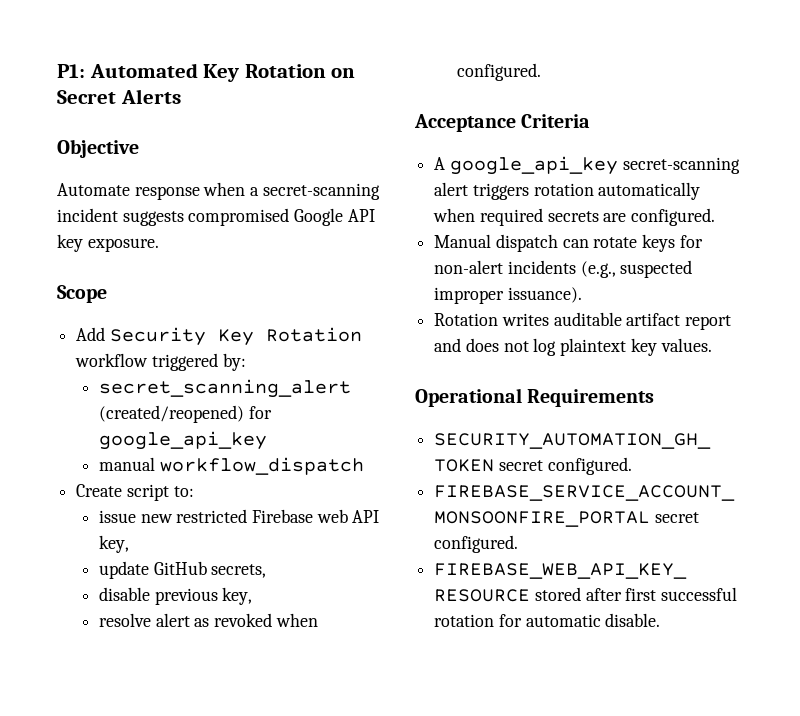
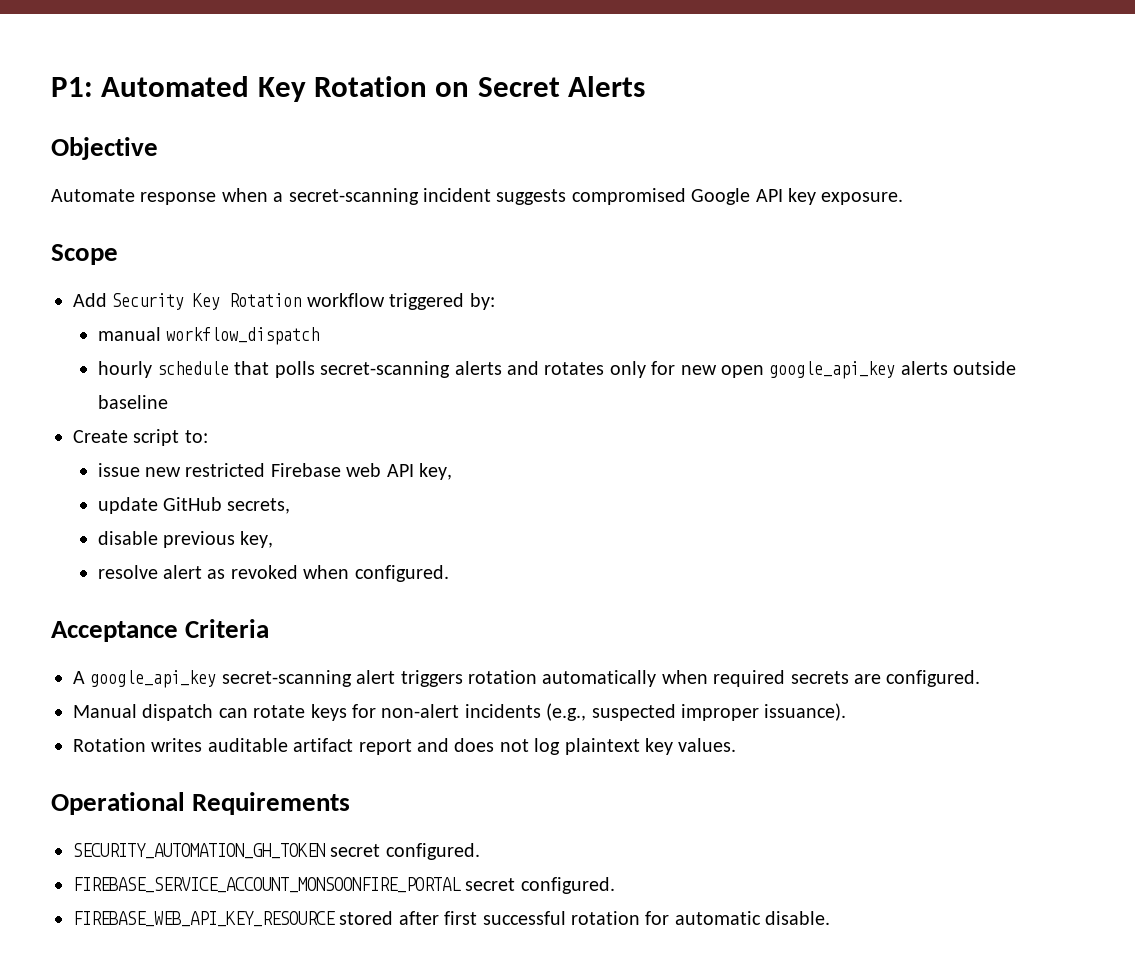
[98,379,351,398] [98,405,272,423] [98,431,267,450] [98,457,364,475] secret_scanning_alert (created/reopened) for google_api_key // manual workflow_dispatch -> [97,327,319,345] [97,361,1017,379] [97,395,168,409] manual workflow_dispatch // hourly schedule that polls secret-scanning alerts and rotates only for new open google_api_key alerts outside baseline

